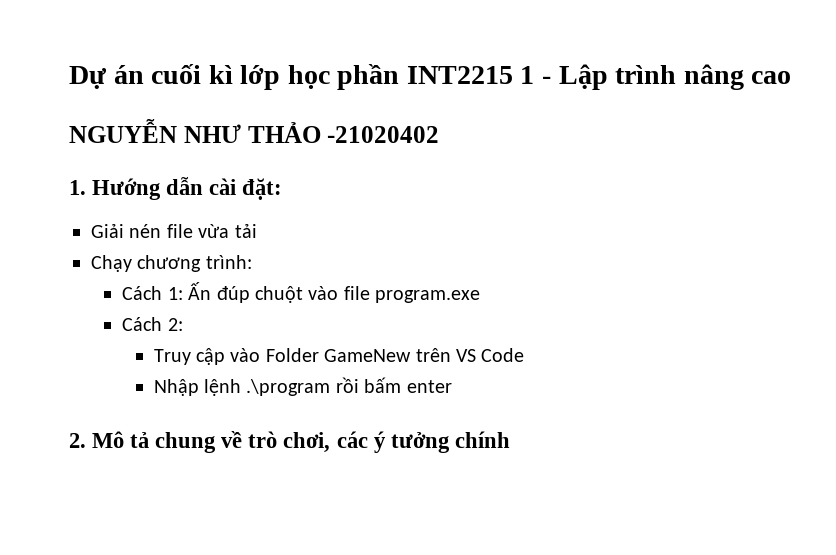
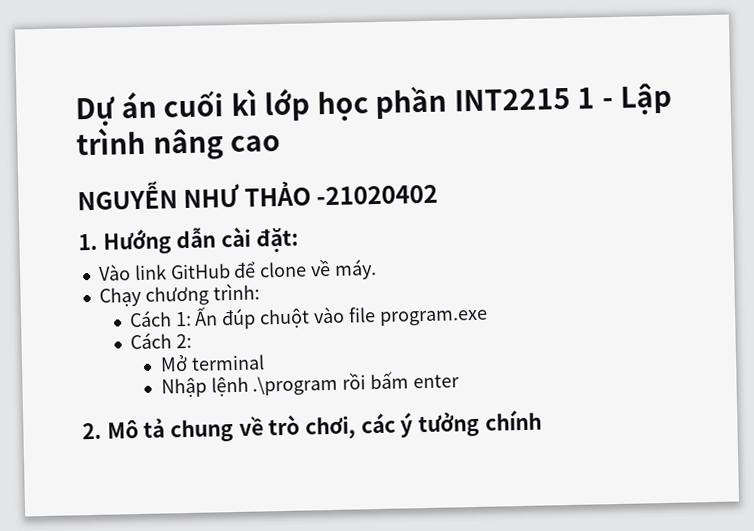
[91,224,257,238] Giải nén file vừa tải -> [97,258,377,281] Vào link GitHub để clone về máy.
[153,348,525,365] Truy cập vào Folder GameNew trên VS Code -> [159,354,265,372] Mở terminal

